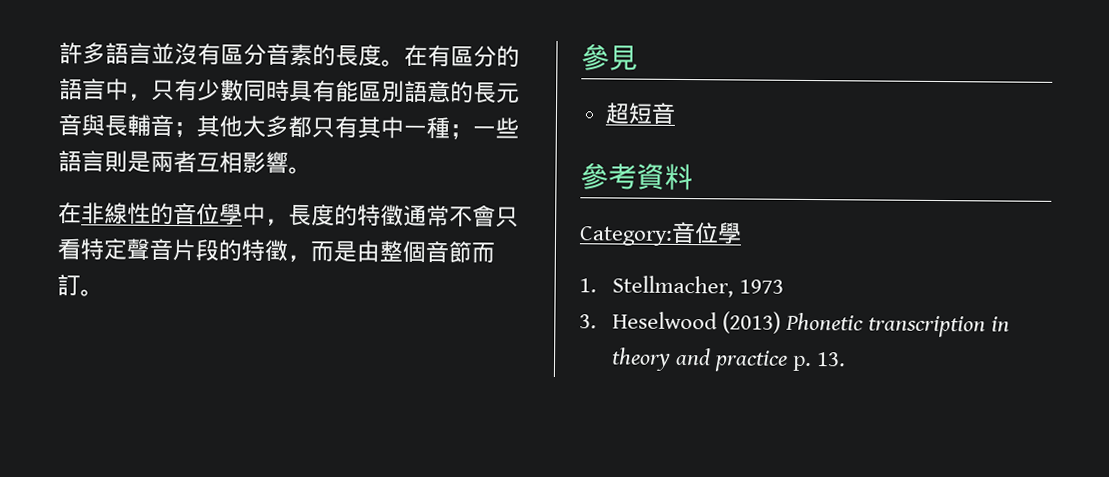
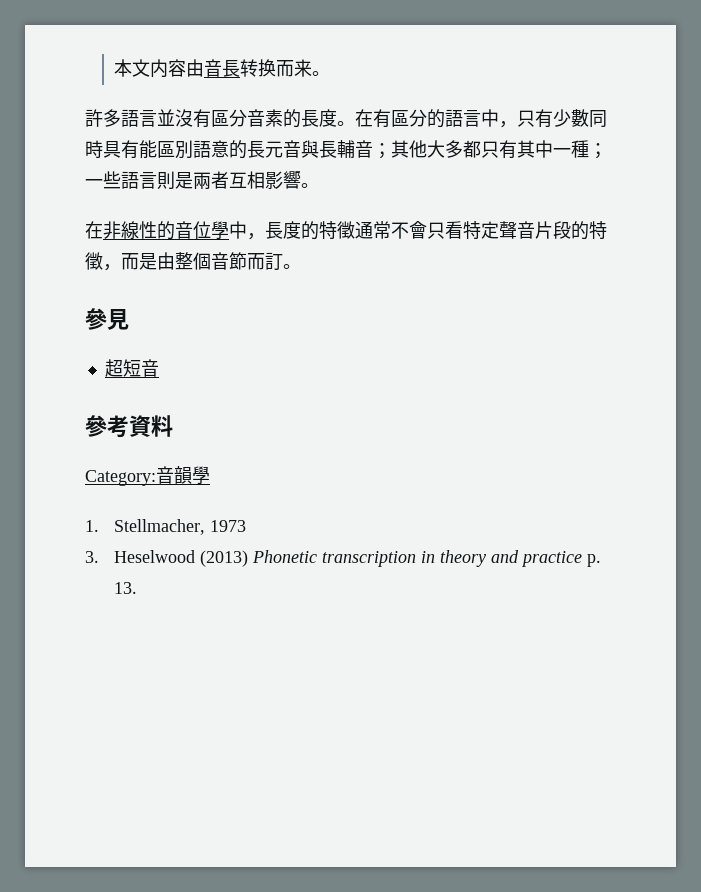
(59, 53) none -> [114,59,331,78] 本文内容由音長转换而来。 //
[694,222,719,245] 位 -> [174,466,192,484] 韻

